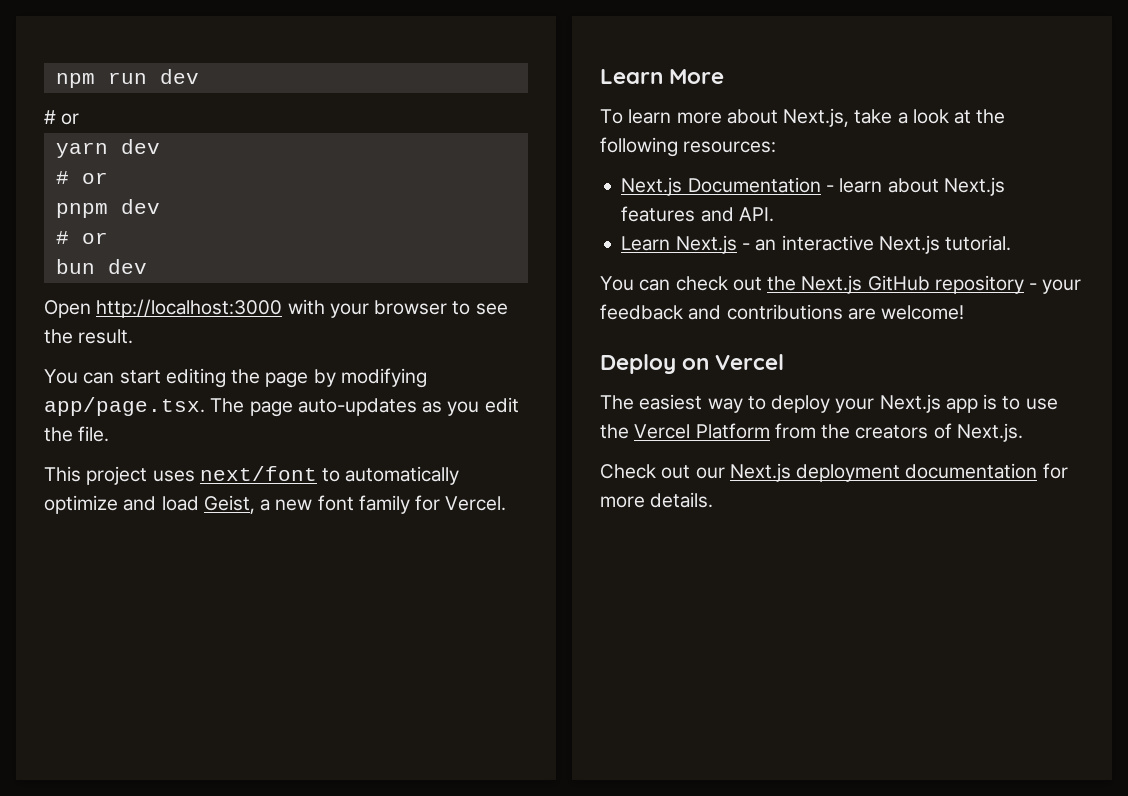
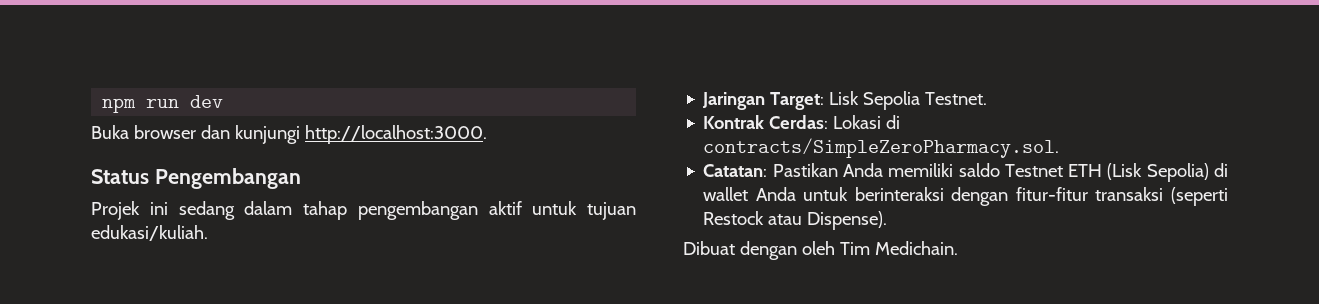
[44,110,80,125] [55,139,160,158] [55,171,108,184] [55,199,160,218] [55,231,108,244] [55,259,147,274] [44,299,508,318] [44,329,134,344] [44,368,427,388] [44,397,519,417] [44,426,110,442] [44,466,460,485] [44,495,507,514] [600,69,725,84] [600,108,1006,127] [600,137,777,157] [621,177,1005,196] [621,206,774,222] [621,235,1012,254] [600,275,1082,294] [600,304,965,320] [600,354,785,374] [600,394,1058,413] [600,423,1023,442] [600,463,1068,482] [600,492,714,508] # or // yarn dev // # or // pnpm dev // # or // bun dev // Open http://localhost:3000 with your browser to see the result. // You can start editing the page by modifying app/page.tsx. The page auto-updates as you edit the file. // This project uses next/font to automatically optimize and load Geist, a new font family for Vercel. // Learn More // To learn more about Next.js, take a look at the following resources: // Next.js Documentation - learn about Next.js features and API. // Learn Next.js - an interactive Next.js tutorial. // You can check out the Next.js GitHub repository - your feedback and contributions are welcome! // Deploy on Vercel // The easiest way to deploy your Next.js app is to use the Vercel Platform from the creators of Next.js. // Check out our Next.js deployment documentation for more details. -> [91,125,487,144] [91,168,301,189] [91,201,636,220] [91,225,208,241] [702,91,988,110] [703,115,901,129] [703,138,1060,158] [703,163,1228,182] [703,187,1228,206] [703,211,888,230] [683,241,958,260] Buka browser dan kunjungi http://localhost:3000. // Status Pengembangan // Projek ini sedang dalam tahap pengembangan aktif untuk tujuan edukasi/kuliah. // Jaringan Target: Lisk Sepolia Testnet. // Kontrak Cerdas: Lokasi di contracts/SimpleZeroPharmacy.sol. // Catatan: Pastikan Anda memiliki saldo Testnet ETH (Lisk Sepolia) di wallet Anda untuk berinteraksi dengan fitur-fitur transaksi (seperti Restock atau Dispense). // Dibuat dengan oleh Tim Medichain.

